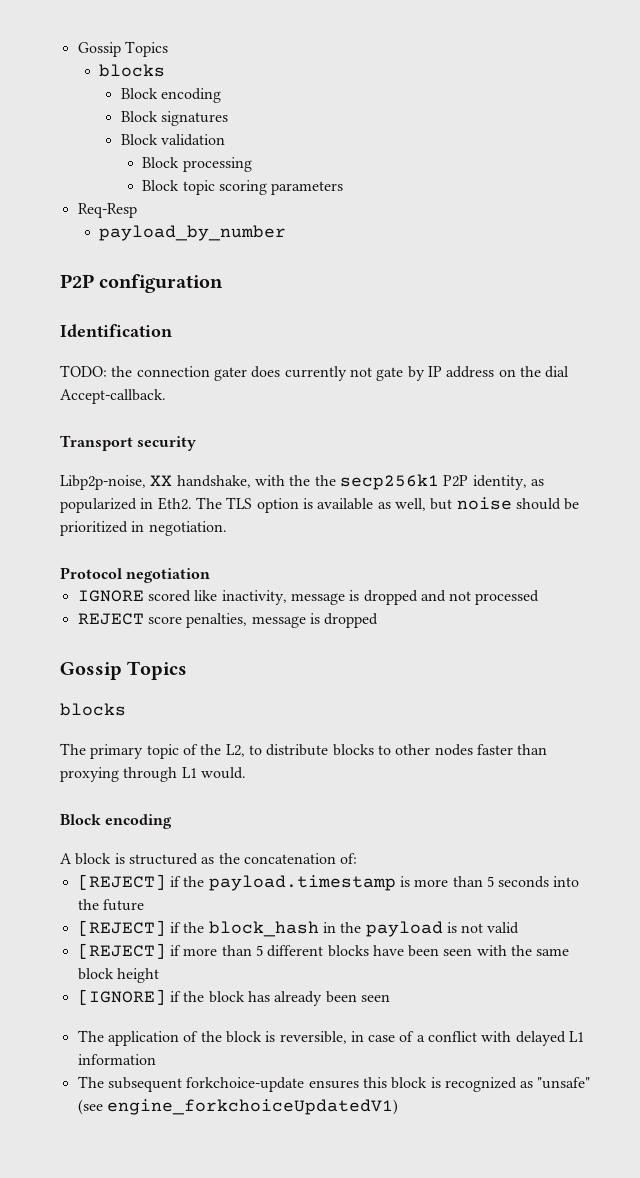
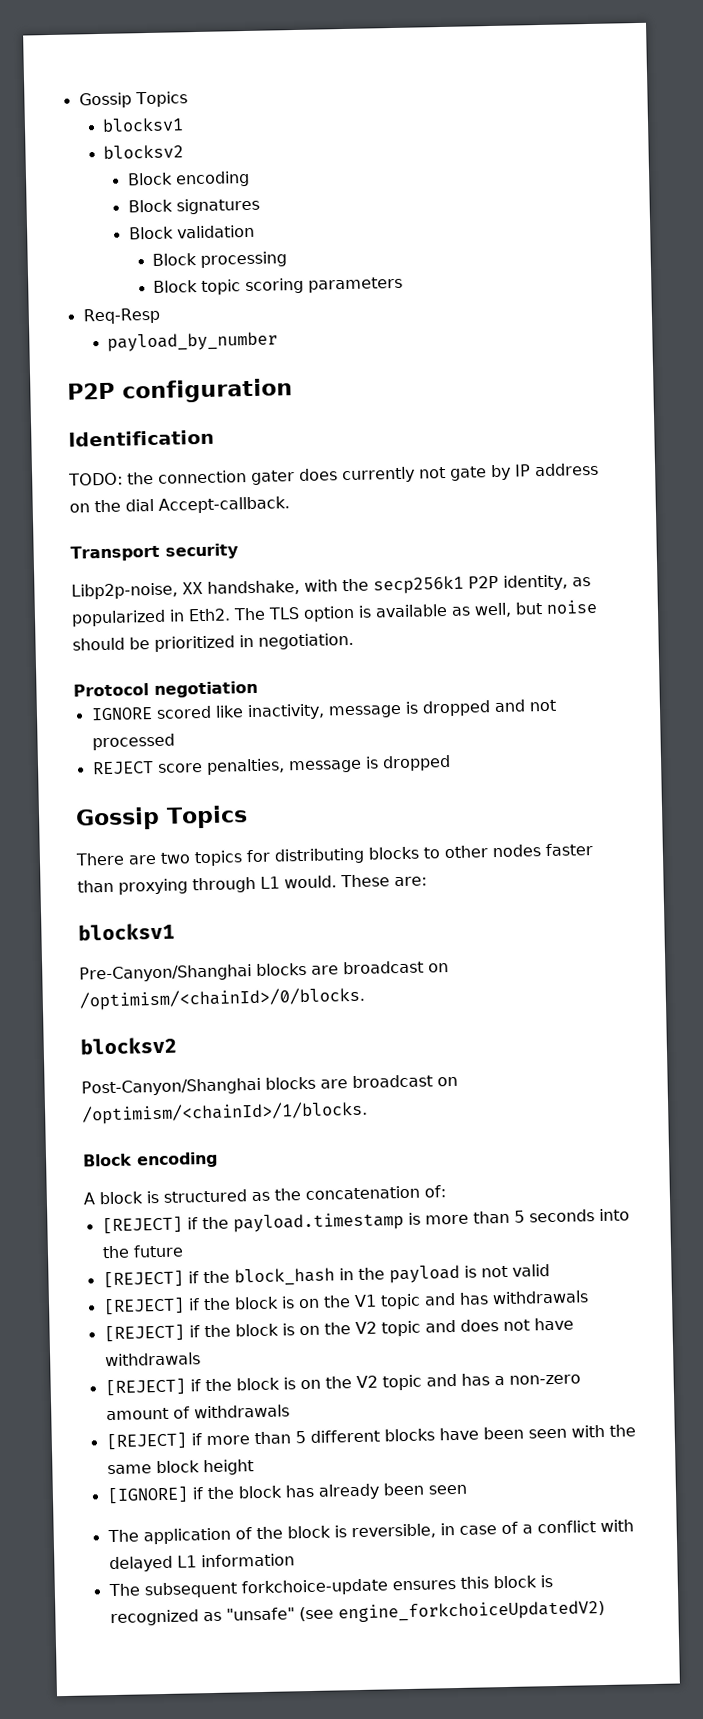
[77,41,168,57] [99,64,166,77] Gossip Topics // blocks -> [78,91,188,109] [102,117,185,132] [103,144,185,159] Gossip Topics // blocksv1 // blocksv2
[314,475,336,486] the -> (369, 585) none
[60,703,126,716] [60,743,329,759] blocks // The primary topic of the L2, to distribute -> [75,847,365,867] There are two topics for distributing
(246, 773) none -> [340,874,427,888] [78,922,175,941] [79,960,449,983] [79,986,365,1011] [80,1036,177,1055] [81,1074,458,1097] [81,1100,368,1125] These are: // blocksv1 // Pre-Canyon/Shanghai blocks are broadcast on /optimism/<chainId>/0/blocks. // blocksv2 // Post-Canyon/Shanghai blocks are broadcast on /optimism/<chainId>/1/blocks.
(520, 928) none -> [102,1290,589,1316] [103,1317,574,1343] [104,1352,201,1367] [104,1373,581,1397] [105,1404,290,1421] // [REJECT] if the block is on the V1 topic and has withdrawals // [REJECT] if the block is on the V2 topic and does not have withdrawals // [REJECT] if the block is on the V2 topic and has a non-zero amount of withdrawals
[106,1099,398,1115] engine_forkchoiceUpdatedV1) -> [337,1599,605,1623] engine_forkchoiceUpdatedV2)

